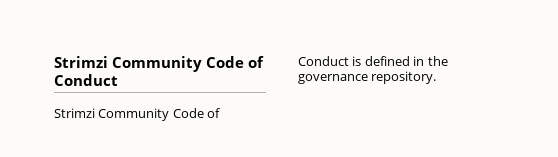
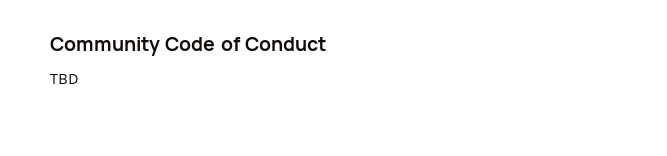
[54,56,108,68] Strimzi -> (50, 46) none
[54,108,221,121] [298,56,448,66] [298,71,437,84] Strimzi Community Code of Conduct is defined in the governance repository. -> [50,73,79,84] TBD

